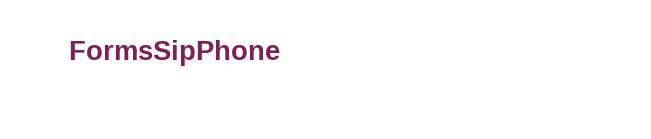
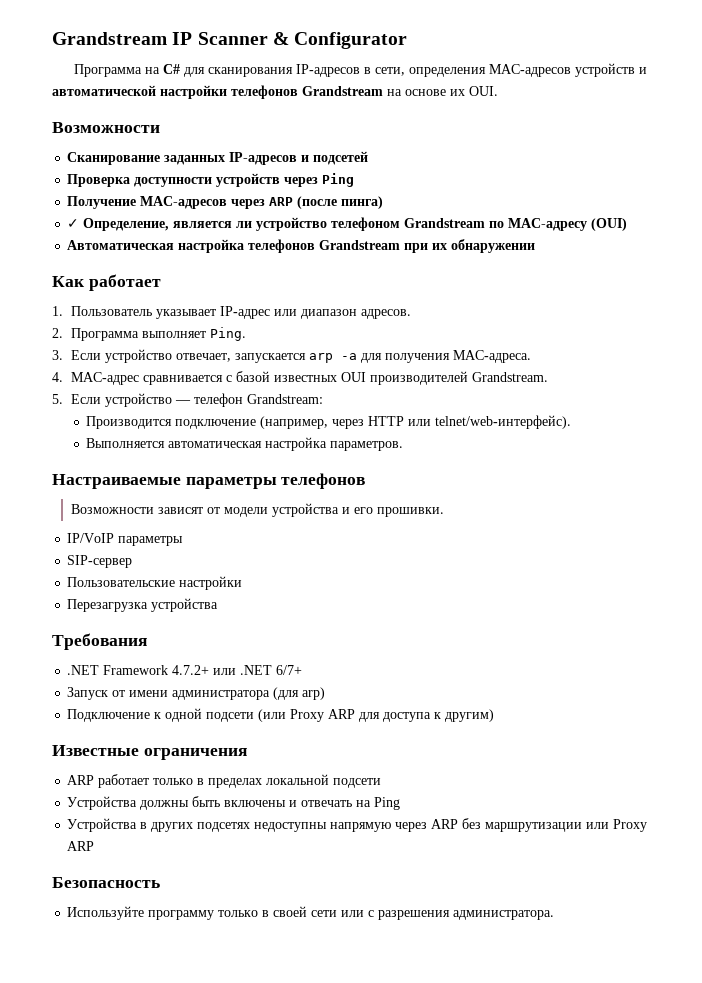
[69,40,280,66] FormsSipPhone -> [52,32,408,49] [74,63,648,77] [52,85,498,99] [52,122,160,133] [67,151,369,165] [67,173,355,187] [67,196,384,209] [67,217,628,231] [67,239,536,253] [52,274,161,291] [52,306,412,319] [52,327,247,341] [52,349,532,363] [52,371,549,385] [52,393,324,407] [86,415,572,429] [86,437,404,451] [52,473,366,489] [71,503,445,517] [67,533,184,546] [67,555,133,568] [67,576,243,590] [67,598,219,612] [52,633,147,650] [67,665,303,675] [67,687,326,700] [67,708,495,722] [52,745,247,760] [67,774,382,788] [67,796,401,810] [67,818,648,832] [67,841,95,851] [52,877,160,888] [67,906,555,920] Grandstream IP Scanner & Configurator // Программа на C# для сканирования IP-адресов в сети, определения MAC-адресов устройств и автоматической настройки телефонов Grandstream на основе их OUI. // Возможности // Сканирование заданных IP-адресов и подсетей // Проверка доступности устройств через Ping // Получение MAC-адресов через ARP (после пинга) // ✓ Определение, является ли устройство телефоном Grandstream по MAC-адресу (OUI) // Автоматическая настройка телефонов Grandstream при их обнаружении // Как работает // 1. Пользователь указывает IP-адрес или диапазон адресов. // 2. Программа выполняет Ping. // 3. Если устройство отвечает, запускается arp -a для получения MAC-адреса. // 4. MAC-адрес сравнивается с базой известных OUI производителей Grandstream. // 5. Если устройство — телефон Grandstream: // Производится подключение (например, через HTTP или telnet/web-интерфейс). // Выполняется автоматическая настройка параметров. // Настраиваемые параметры телефонов // Возможности зависят от модели устройства и его прошивки. // IP/VoIP параметры // SIP-сервер // Пользовательские настройки // Перезагрузка устройства // Требования // .NET Framework 4.7.2+ или .NET 6/7+ // Запуск от имени администратора (для arp) // Подключение к одной подсети (или Proxy ARP для доступа к другим) // Известные ограничения // ARP работает только в пределах локальной подсети // Устройства должны быть включены и отвечать на Ping // Устройства в других подсетях недоступны напрямую через ARP без маршрутизации или Proxy ARP // Безопасность // Используйте программу только в своей сети или с разрешения администратора.

